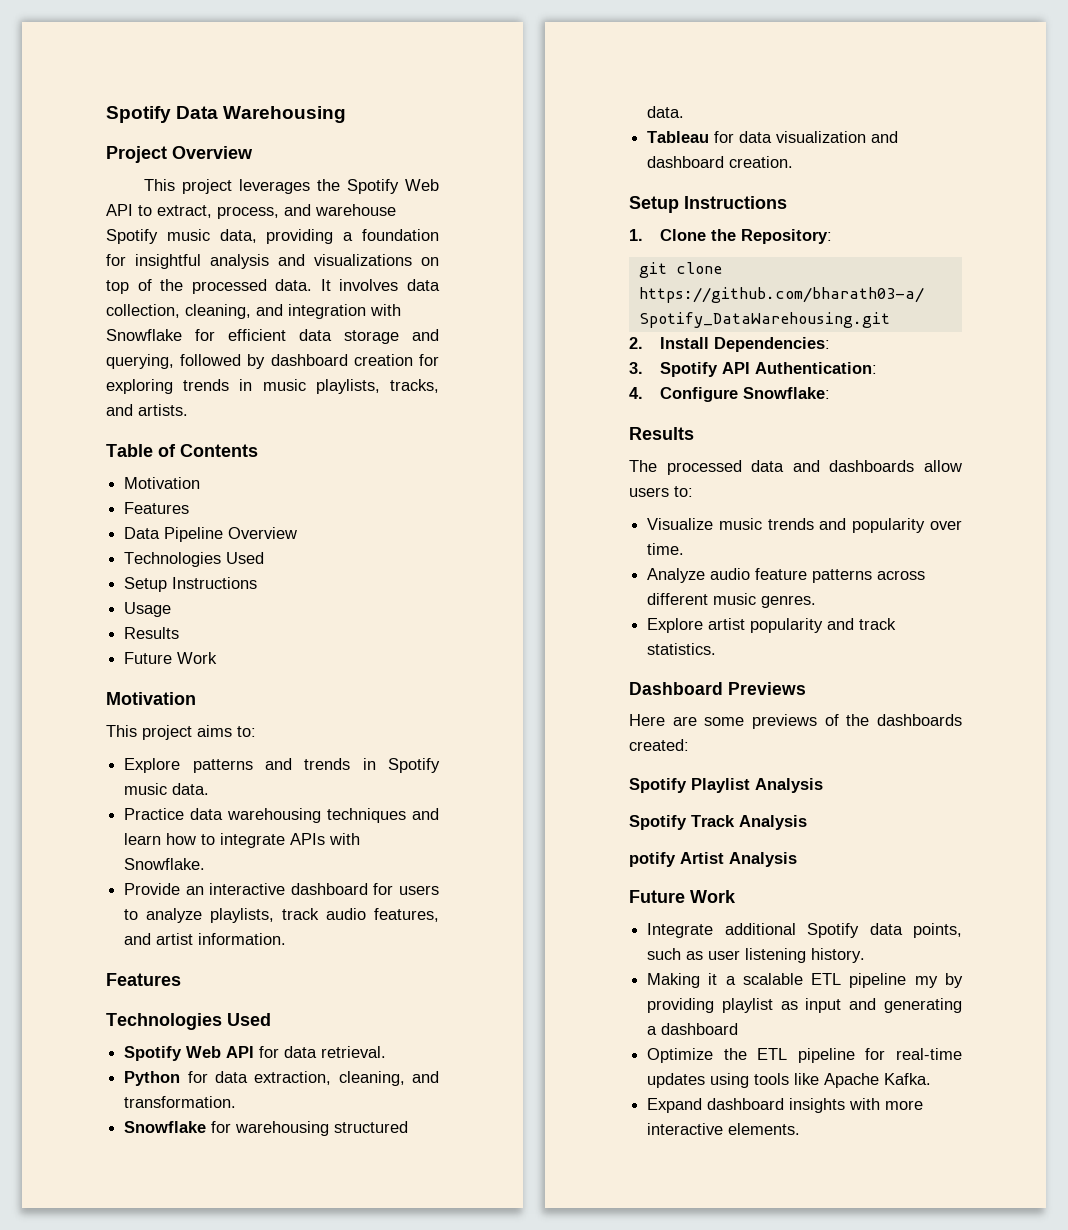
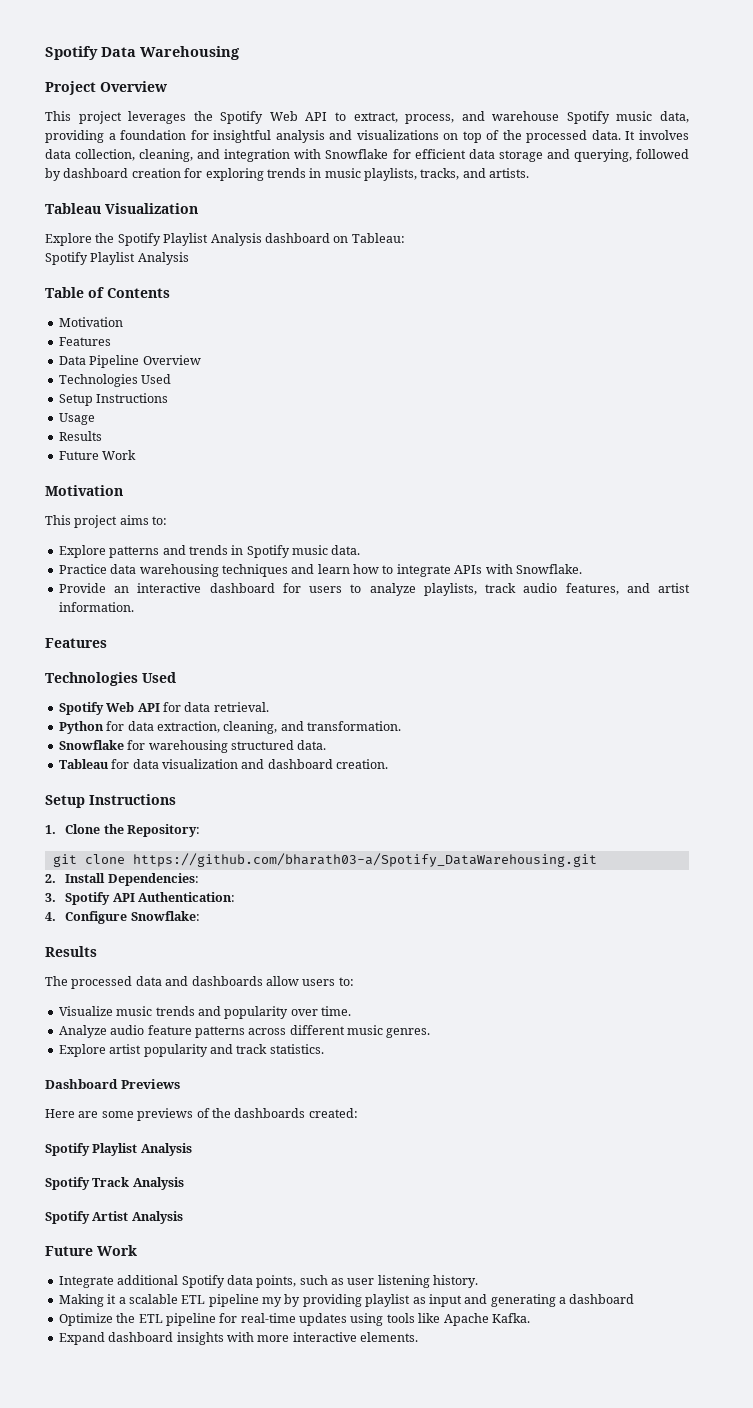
(188, 410) none -> [45,203,198,214] [45,233,405,246] [45,252,189,265] // Tableau Visualization // Explore the Spotify Playlist Analysis dashboard on Tableau: // Spotify Playlist Analysis
[629,852,676,867] potify -> [45,1211,90,1224] Spotify

